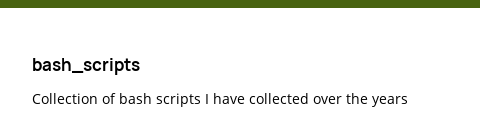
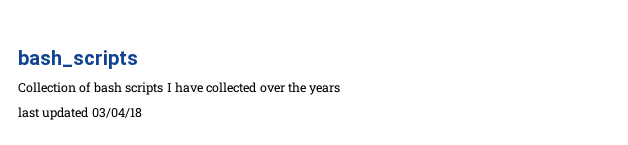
(408, 101) none -> [18,107,142,120] // last updated 03/04/18

